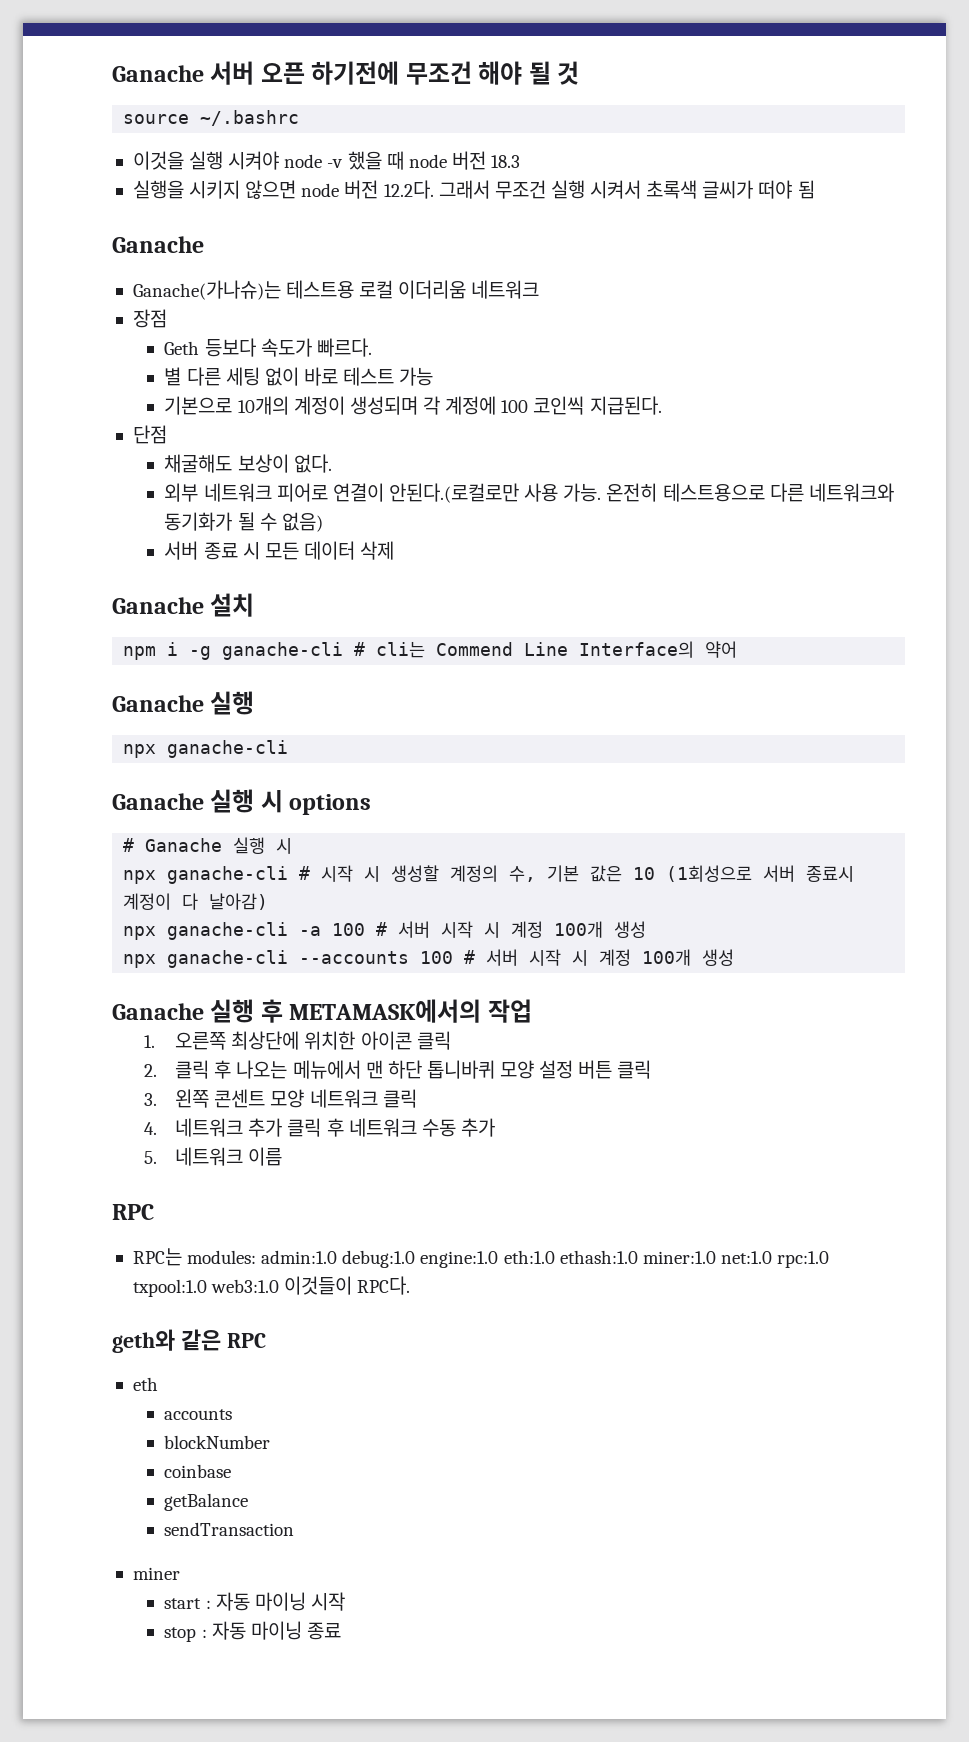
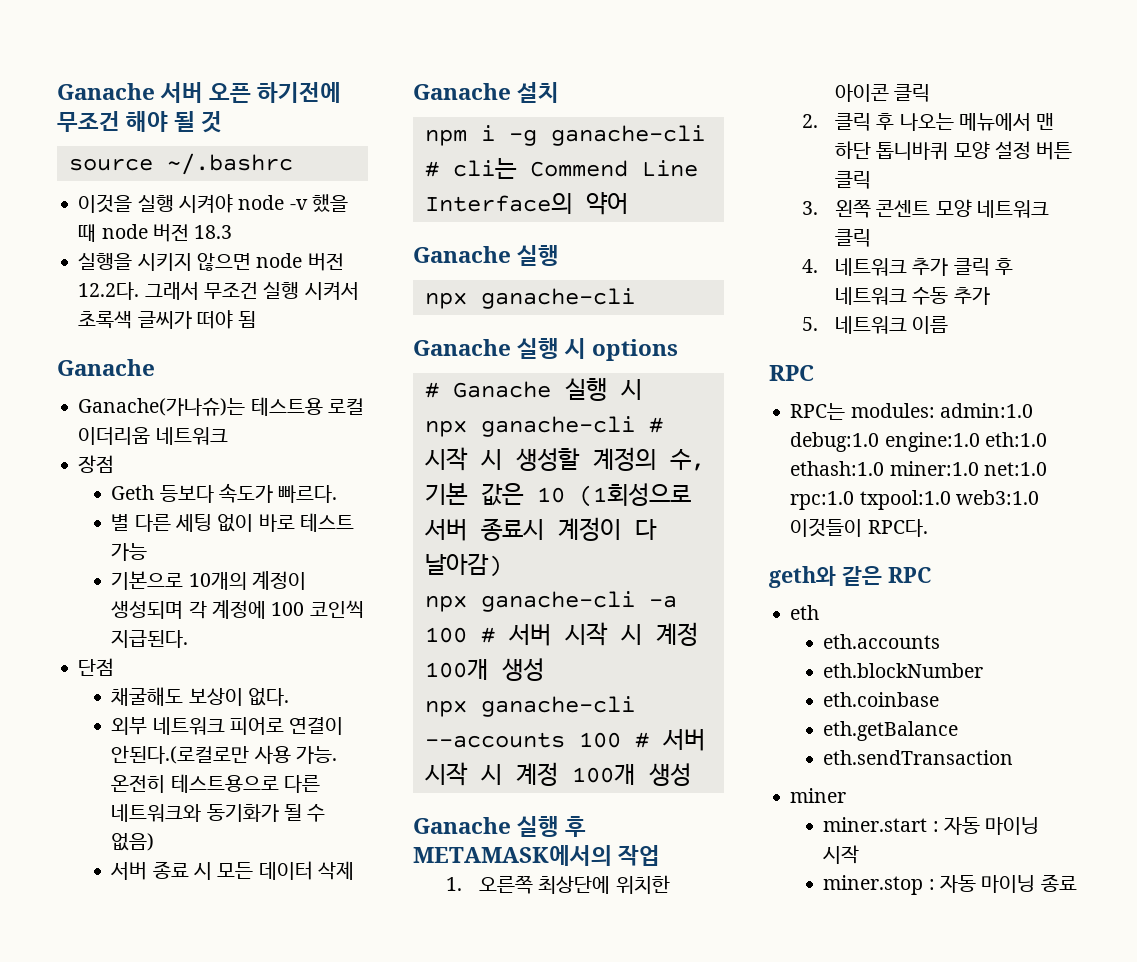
[164,1409,233,1420] [164,1435,271,1449] [164,1464,232,1478] [164,1493,249,1511] [164,1522,295,1536] accounts // blockNumber // coinbase // getBalance // sendTransaction -> [823,634,941,649] [823,663,984,678] [823,692,940,707] [823,721,959,741] [823,750,1014,765] eth.accounts // eth.blockNumber // eth.coinbase // eth.getBalance // eth.sendTransaction
[164,1598,202,1609] start -> [823,817,928,832] miner.start
[164,1627,197,1642] stop -> [823,875,924,895] miner.stop

